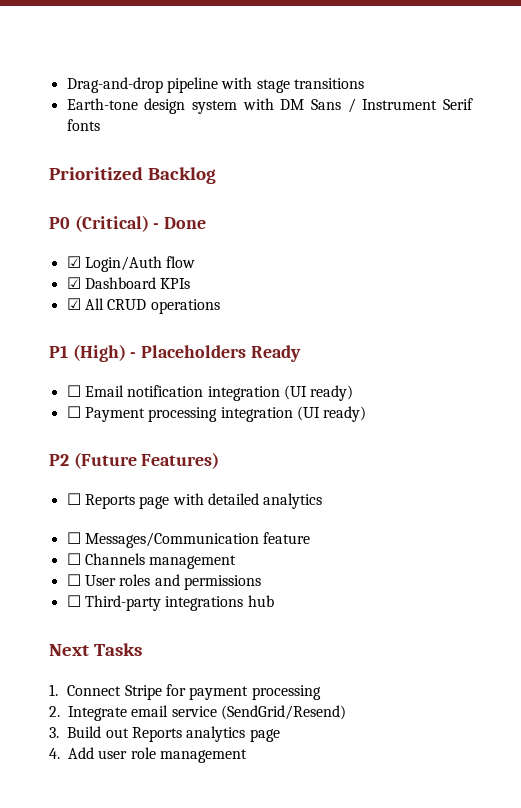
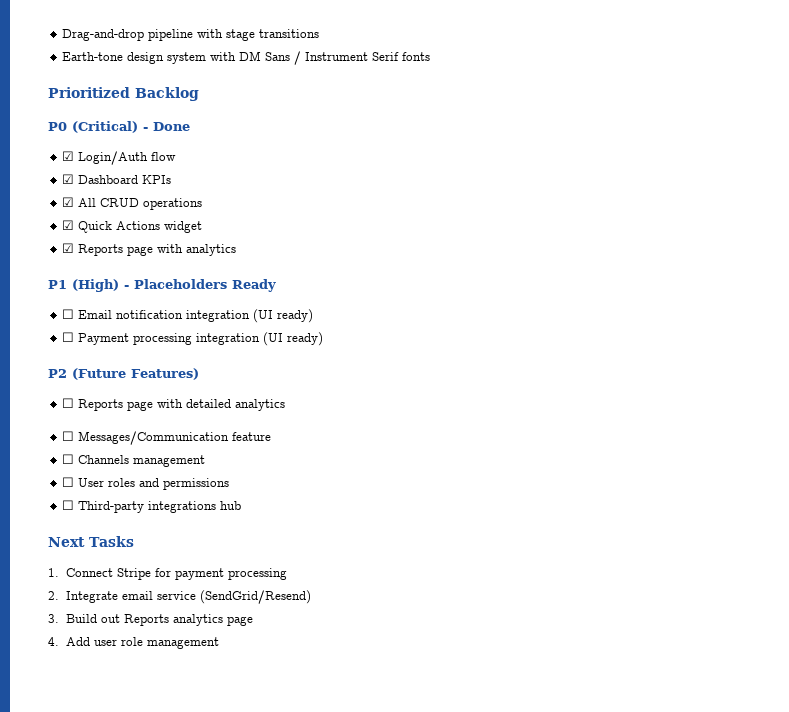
(220, 306) none -> [62,220,203,233] [62,243,237,256] // ☑ Quick Actions widget // ☑ Reports page with analytics

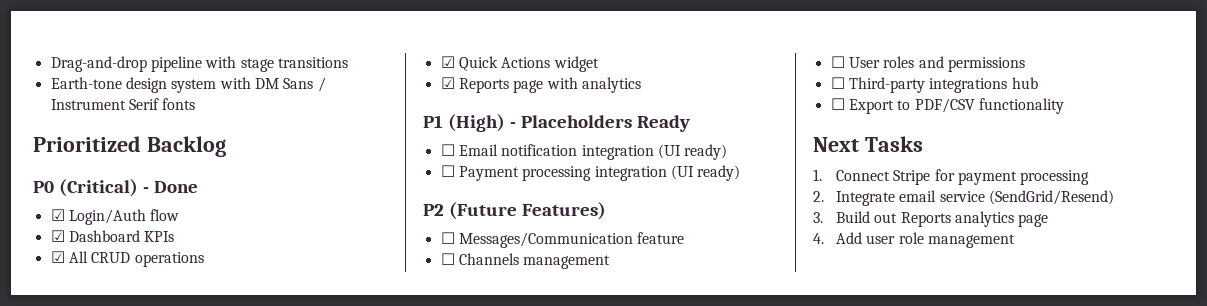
[62,398,286,411] // ☐ Reports page with detailed analytics -> (606, 211) none
(242, 505) none -> [830,98,1064,114] // ☐ Export to PDF/CSV functionality

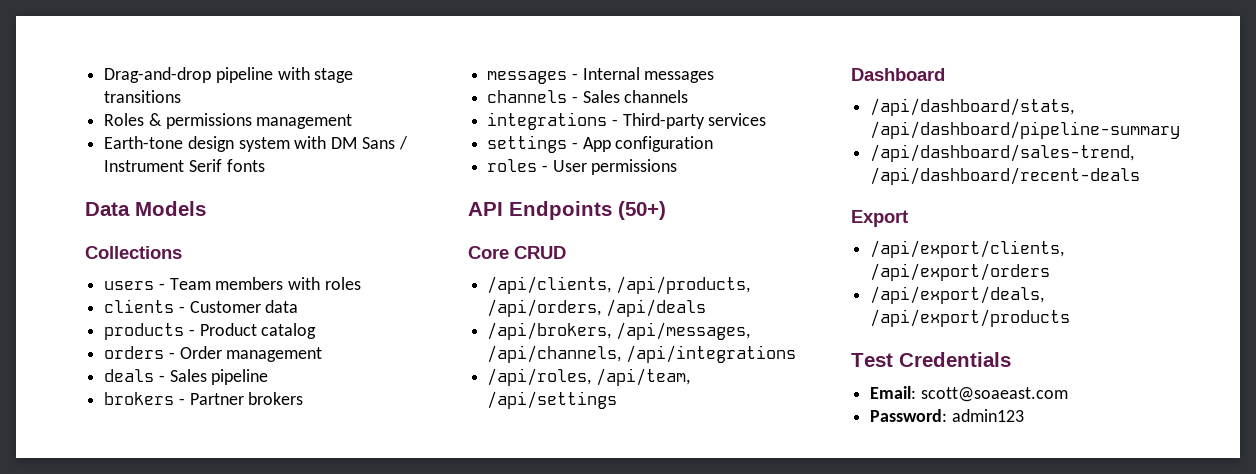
(348, 62) none -> [104,113,353,129] // Roles & permissions management
[33,136,226,157] [33,179,198,197] [50,209,180,225] [50,230,175,242] [50,251,204,267] [440,56,599,72] [440,77,641,93] [423,114,690,132] [440,144,728,160] [440,165,741,181] [423,202,606,220] [440,232,685,248] [440,253,611,269] [830,56,1025,72] [830,77,1038,93] [830,98,1064,114] [813,136,923,152] [813,169,1090,185] [813,190,1115,206] [813,211,1049,227] [813,232,1016,248] Prioritized Backlog // P0 (Critical) - Done // ☑ Login/Auth flow // ☑ Dashboard KPIs // ☑ All CRUD operations // ☑ Quick Actions widget // ☑ Reports page with analytics // P1 (High) - Placeholders Ready // ☐ Email notification integration (UI ready) // ☐ Payment processing integration (UI ready) // P2 (Future Features) // ☐ Messages/Communication feature // ☐ Channels management // ☐ User roles and permissions // ☐ Third-party integrations hub // ☐ Export to PDF/CSV functionality // Next Tasks // 1. Connect Stripe for payment processing // 2. Integrate email service (SendGrid/Resend) // 3. Build out Reports analytics page // 4. Add user role management -> [85,201,206,216] [85,246,182,259] [104,277,361,290] [104,299,299,313] [104,323,317,340] [104,346,323,362] [104,369,269,385] [104,392,304,405] [487,67,715,84] [487,90,689,103] [487,112,767,130] [487,135,714,153] [487,159,678,175] [468,201,666,220] [468,246,566,259] [487,276,750,294] [487,299,706,317] [487,322,750,340] [487,345,796,363] [487,368,690,386] [487,391,618,409] [851,68,945,81] [870,98,1075,116] [870,121,1181,139] [870,144,1135,162] [870,167,1141,185] [851,210,908,227] [870,240,1065,258] [870,263,1051,281] [870,286,1045,304] [870,309,1071,327] [851,352,1011,367] [870,386,1068,402] [870,409,1024,422] Data Models // Collections // users - Team members with roles // clients - Customer data // products - Product catalog // orders - Order management // deals - Sales pipeline // brokers - Partner brokers // messages - Internal messages // channels - Sales channels // integrations - Third-party services // settings - App configuration // roles - User permissions // API Endpoints (50+) // Core CRUD // /api/clients, /api/products, /api/orders, /api/deals // /api/brokers, /api/messages, /api/channels, /api/integrations // /api/roles, /api/team, /api/settings // Dashboard // /api/dashboard/stats, /api/dashboard/pipeline-summary // /api/dashboard/sales-trend, /api/dashboard/recent-deals // Export // /api/export/clients, /api/export/orders // /api/export/deals, /api/export/products // Test Credentials // Email: scott@soaeast.com // Password: admin123

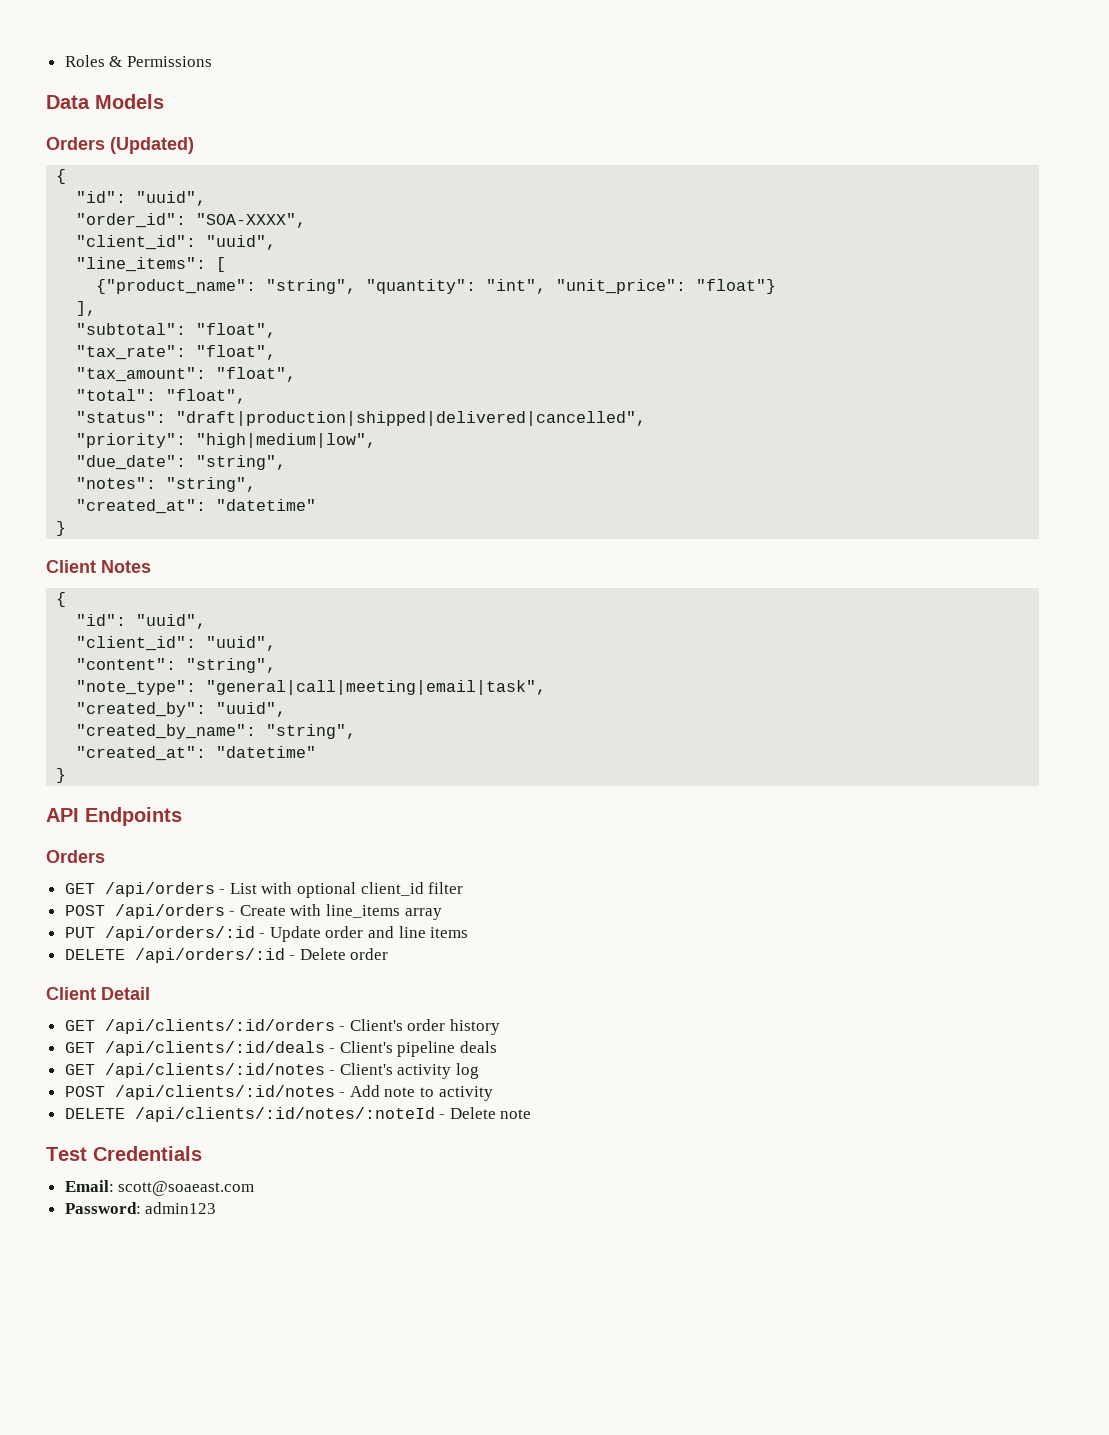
[104,67,354,83] [104,90,182,103] [104,113,353,129] [104,136,408,152] [104,159,265,172] [85,201,206,216] [85,246,182,259] [104,277,361,290] [104,299,299,313] [104,323,317,340] [104,346,323,362] [104,369,269,385] [104,392,304,405] [487,67,715,84] [487,90,689,103] [487,112,767,130] [487,135,714,153] [487,159,678,175] [468,201,666,220] [468,246,566,259] [487,276,750,294] [487,299,706,317] [487,322,750,340] [487,345,796,363] [487,368,690,386] [487,391,618,409] [851,68,945,81] [870,98,1075,116] [870,121,1181,139] [870,144,1135,162] [870,167,1141,185] [851,210,908,227] [870,240,1065,258] [870,263,1051,281] [870,286,1045,304] [870,309,1071,327] Drag-and-drop pipeline with stage transitions // Roles & permissions management // Earth-tone design system with DM Sans / Instrument Serif fonts // Data Models // Collections // users - Team members with roles // clients - Customer data // products - Product catalog // orders - Order management // deals - Sales pipeline // brokers - Partner brokers // messages - Internal messages // channels - Sales channels // integrations - Third-party services // settings - App configuration // roles - User permissions // API Endpoints (50+) // Core CRUD // /api/clients, /api/products, /api/orders, /api/deals // /api/brokers, /api/messages, /api/channels, /api/integrations // /api/roles, /api/team, /api/settings // Dashboard // /api/dashboard/stats, /api/dashboard/pipeline-summary // /api/dashboard/sales-trend, /api/dashboard/recent-deals // Export // /api/export/clients, /api/export/orders // /api/export/deals, /api/export/products -> [64,55,212,67] [46,94,164,109] [46,137,194,154] [56,169,67,184] [76,191,207,206] [76,213,307,228] [76,235,277,250] [76,257,227,272] [96,279,777,294] [76,301,97,316] [76,323,277,338] [76,345,277,360] [76,367,297,382] [76,389,247,404] [76,411,647,426] [76,433,377,448] [76,455,287,470] [76,477,257,492] [76,499,317,514] [56,521,67,536] [46,560,151,573] [56,592,67,607] [76,614,207,629] [76,636,277,651] [76,658,277,673] [76,680,547,695] [76,702,287,717] [76,724,357,739] [76,746,317,761] [56,768,67,783] [46,807,182,826] [46,850,105,863] [64,882,464,898] [64,904,442,920] [64,926,469,942] [64,948,389,963] [46,987,150,1000] [64,1019,501,1035] [64,1041,498,1057] [64,1063,480,1079] [64,1085,493,1101] [64,1107,532,1122] Roles & Permissions // Data Models // Orders (Updated) // { // "id": "uuid", // "order_id": "SOA-XXXX", // "client_id": "uuid", // "line_items": [ // {"product_name": "string", "quantity": "int", "unit_price": "float"} // ], // "subtotal": "float", // "tax_rate": "float", // "tax_amount": "float", // "total": "float", // "status": "draft|production|shipped|delivered|cancelled", // "priority": "high|medium|low", // "due_date": "string", // "notes": "string", // "created_at": "datetime" // } // Client Notes // { // "id": "uuid", // "client_id": "uuid", // "content": "string", // "note_type": "general|call|meeting|email|task", // "created_by": "uuid", // "created_by_name": "string", // "created_at": "datetime" // } // API Endpoints // Orders // GET /api/orders - List with optional client_id filter // POST /api/orders - Create with line_items array // PUT /api/orders/:id - Update order and line items // DELETE /api/orders/:id - Delete order // Client Detail // GET /api/clients/:id/orders - Client's order history // GET /api/clients/:id/deals - Client's pipeline deals // GET /api/clients/:id/notes - Client's activity log // POST /api/clients/:id/notes - Add note to activity // DELETE /api/clients/:id/notes/:noteId - Delete note

